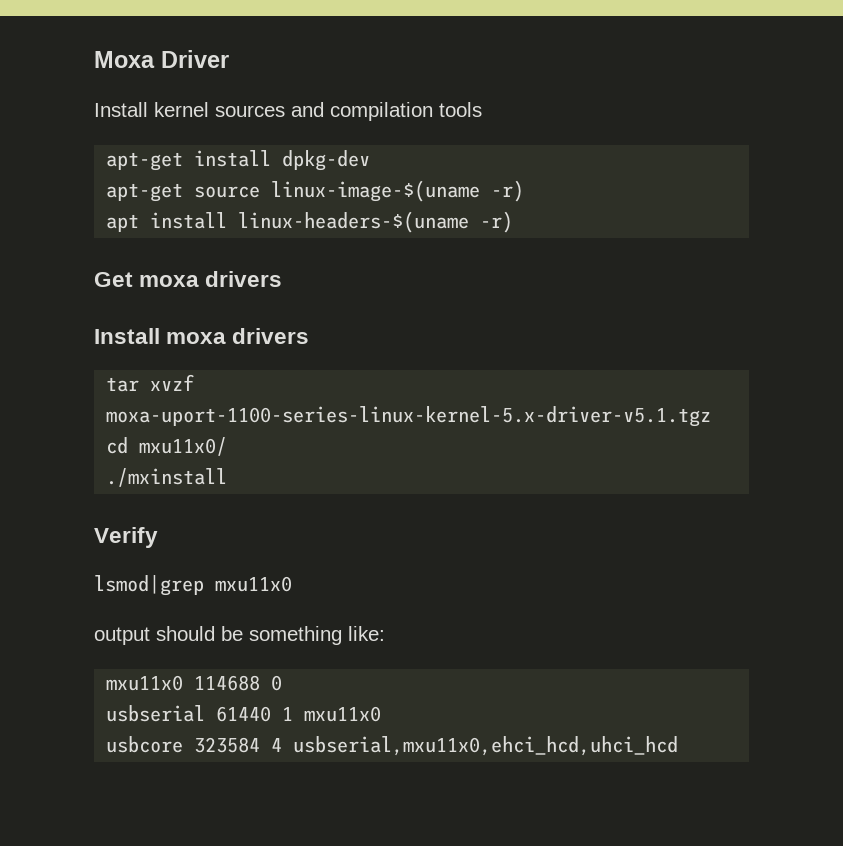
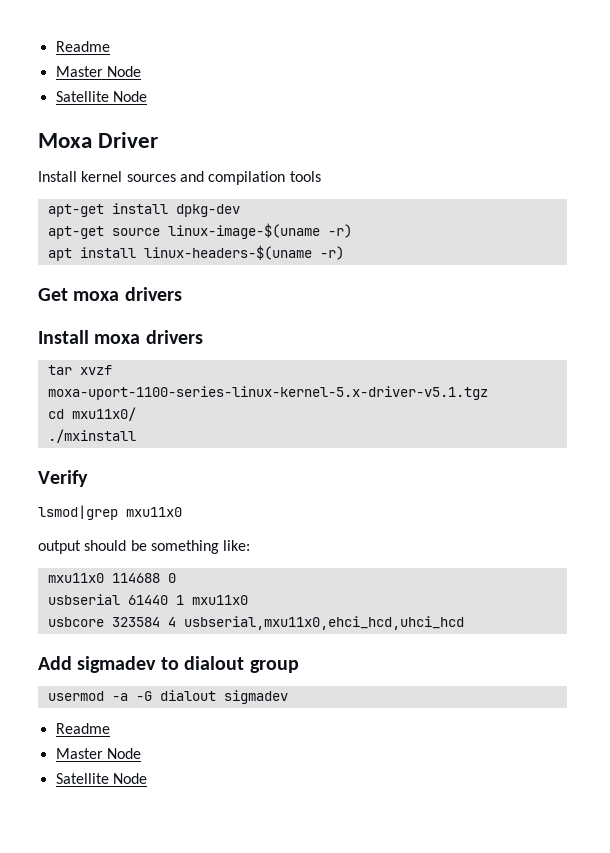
(94, 59) none -> [55,41,110,52] [55,66,141,77] [55,91,147,102] Readme // Master Node // Satellite Node //
(679, 746) none -> [38,656,299,673] [47,690,288,704] [55,723,110,734] [55,748,141,759] [55,773,147,784] // Add sigmadev to dialout group // usermod -a -G dialout sigmadev // Readme // Master Node // Satellite Node

